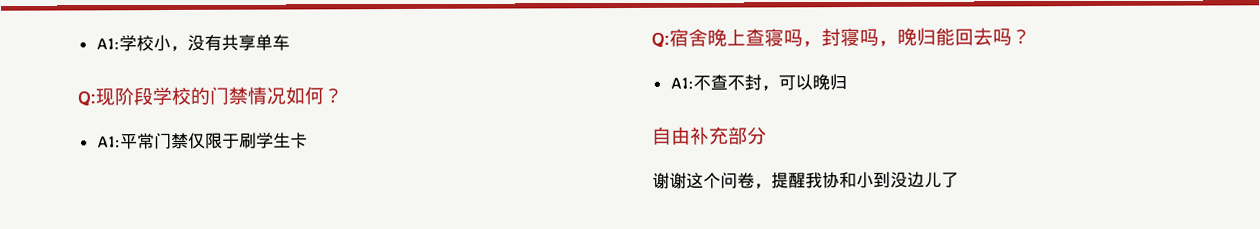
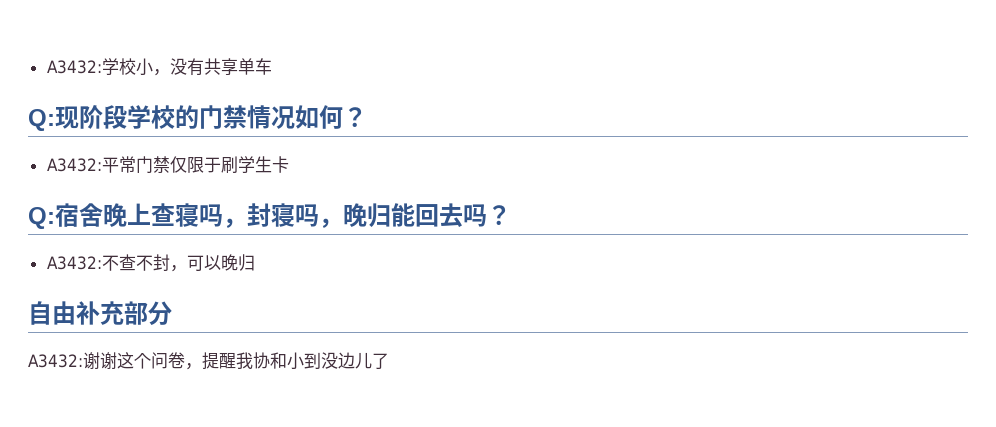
[95,38,120,50] A1: -> [46,60,102,74] A3432:
[96,136,121,148] A1: -> [46,158,102,172] A3432:
[669,77,694,89] A1: -> [46,256,102,270] A3432:
(767, 135) none -> [28,354,83,368] A3432:

